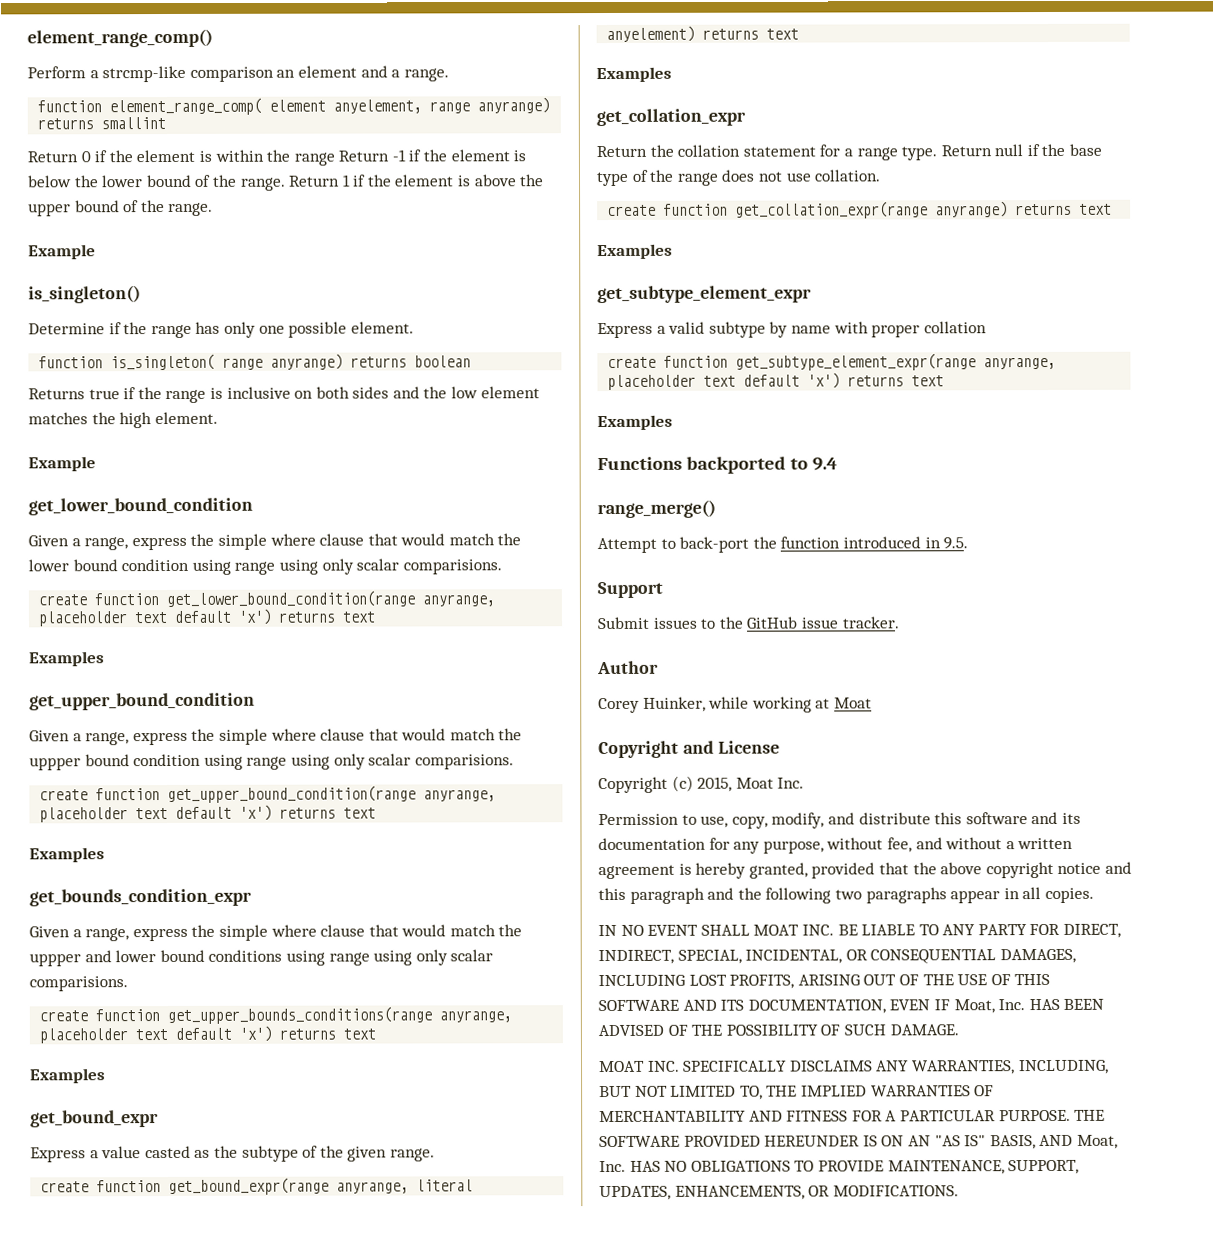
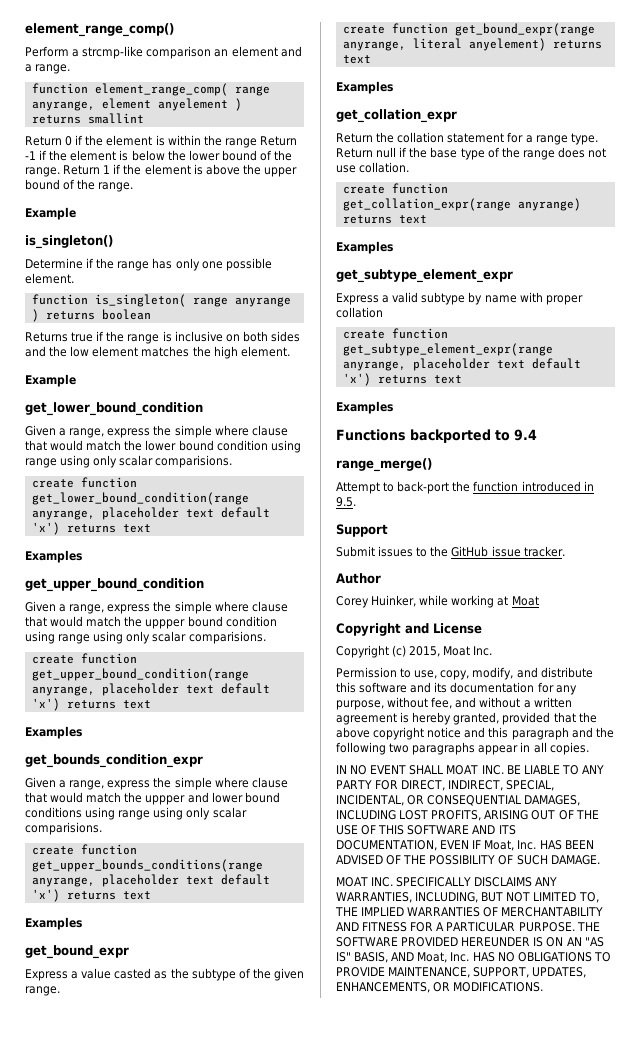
[269,97,551,114] element anyelement, range anyrange) -> [234,86,270,96] [31,98,242,111] range anyrange, element anyelement )
[270,353,344,370] anyrange) -> [234,297,291,307] [31,309,39,322] anyrange )

